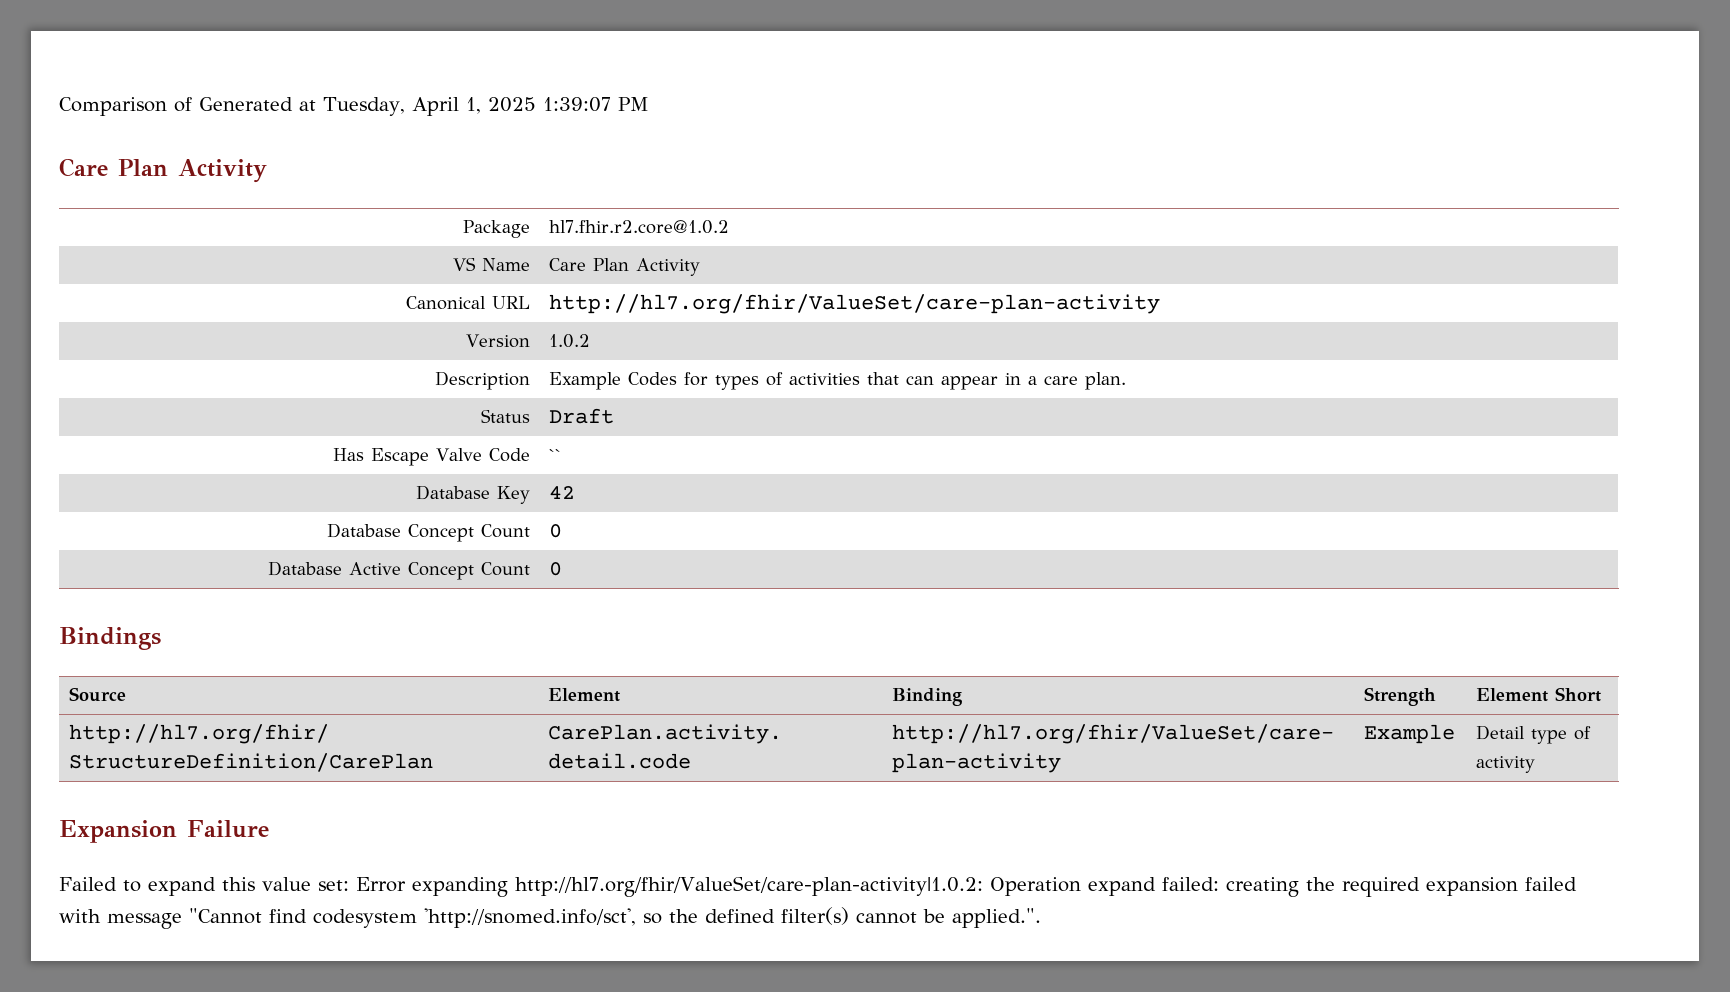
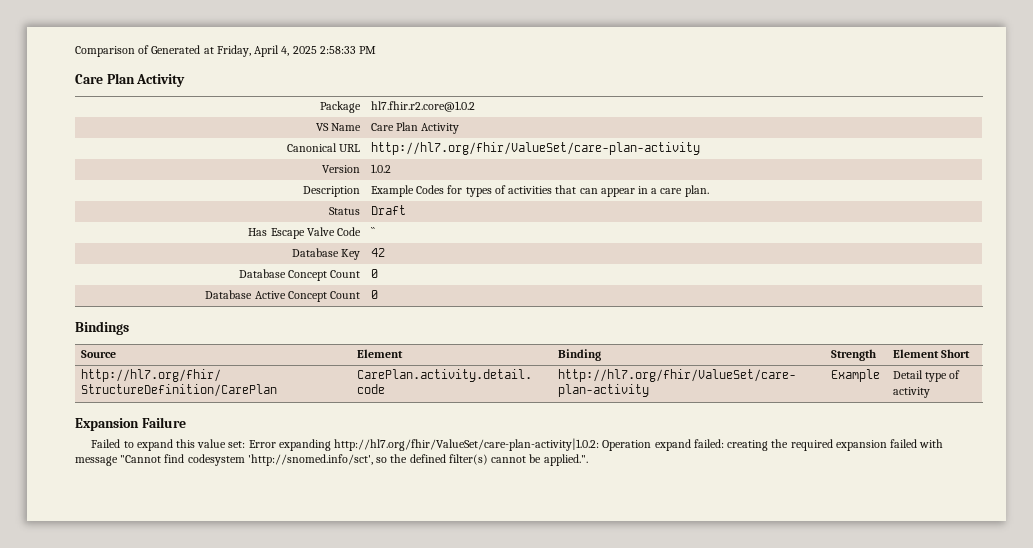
[323,97,611,116] Tuesday, April 1, 2025 1:39:07 -> [216,45,356,57] Friday, April 4, 2025 2:58:33

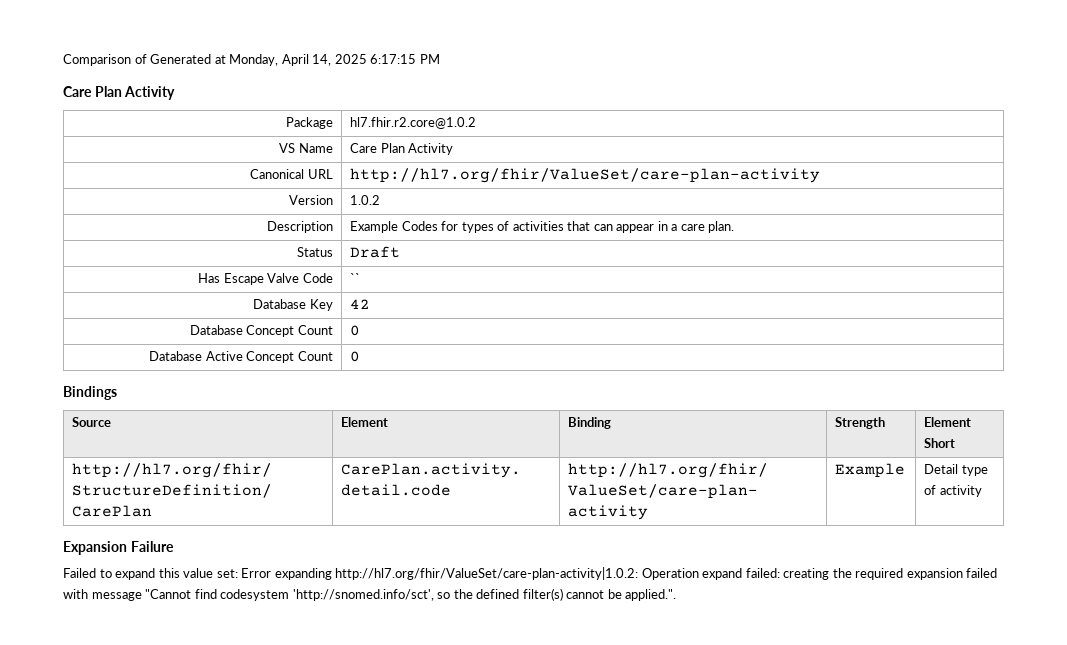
[216,45,356,57] Friday, April 4, 2025 2:58:33 -> [229,54,417,66] Monday, April 14, 2025 6:17:15

